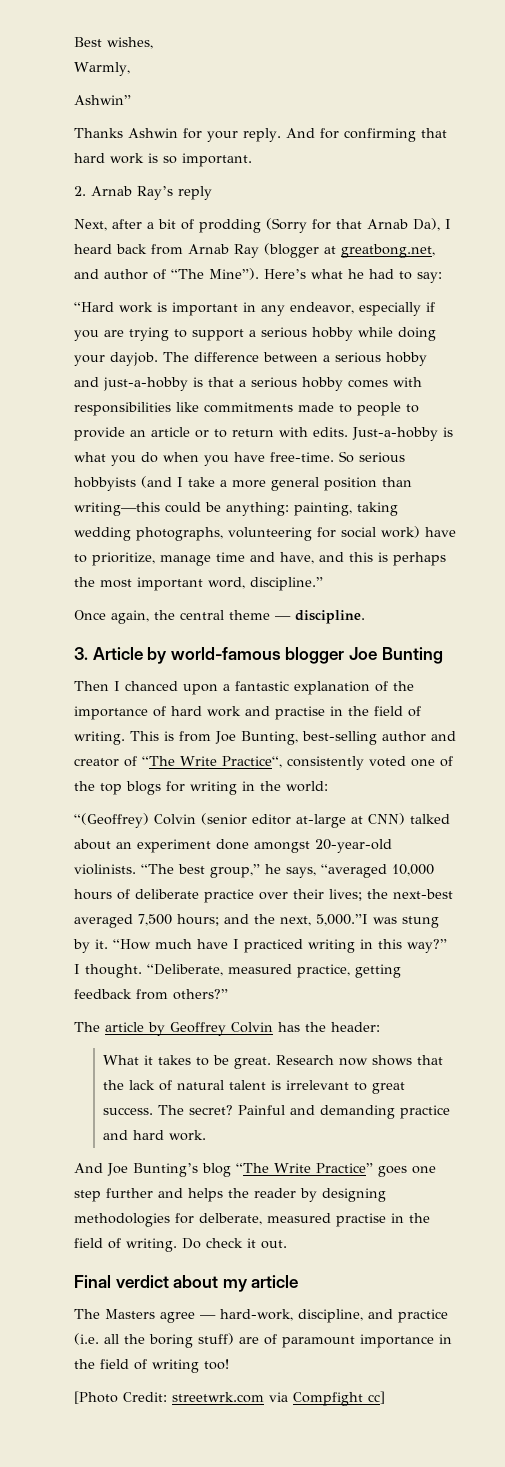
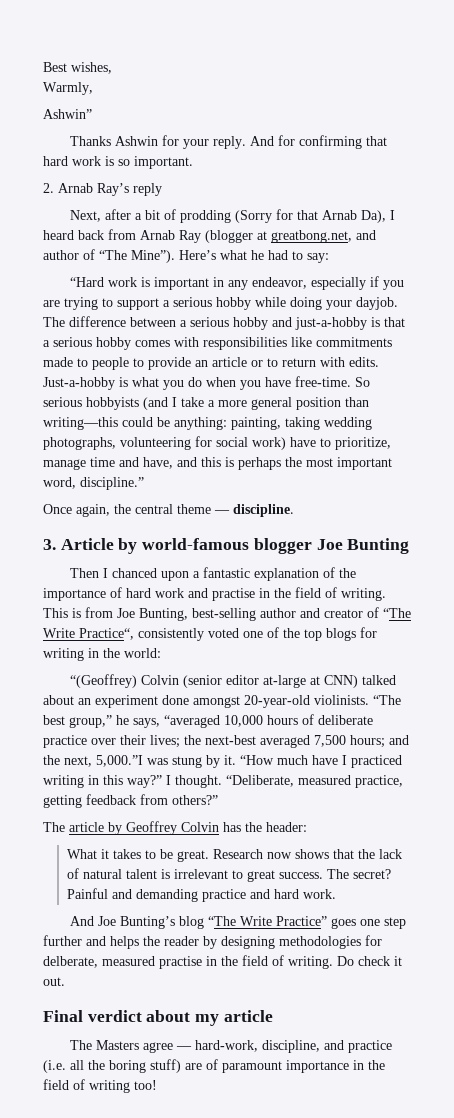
[74,1391,385,1406] // [Photo Credit: streetwrk.com via Compfight cc] -> (157, 1085) none

